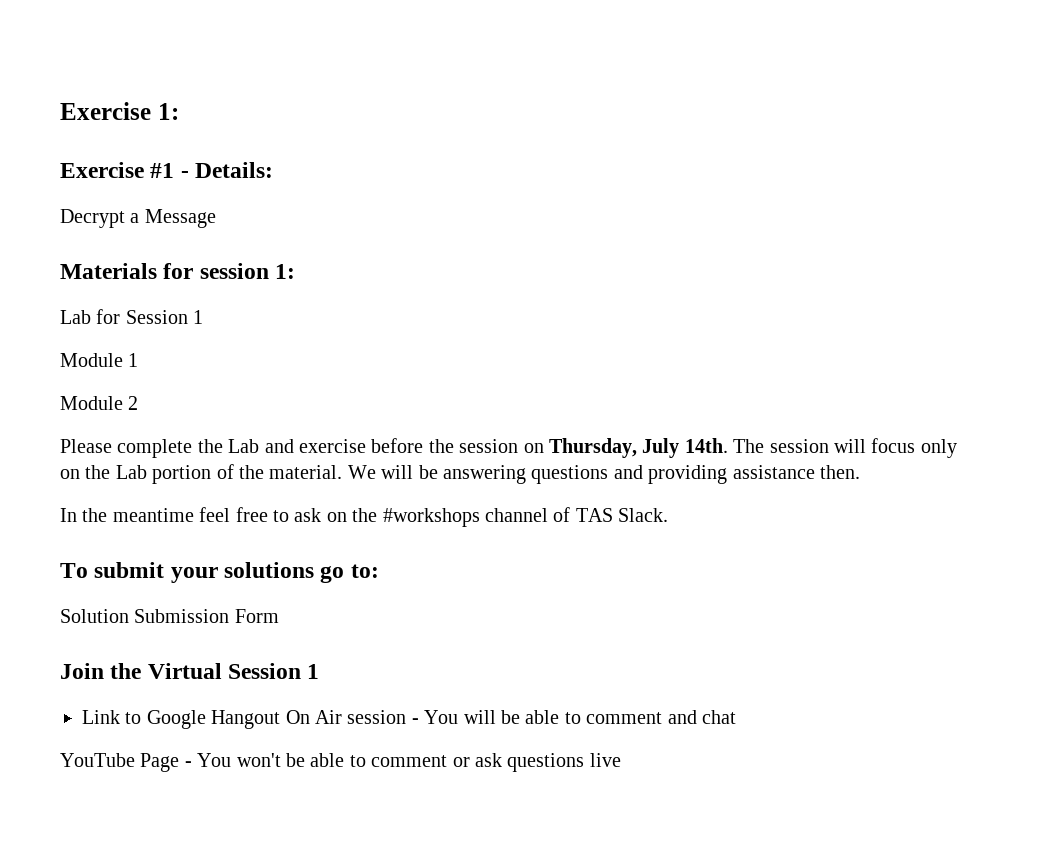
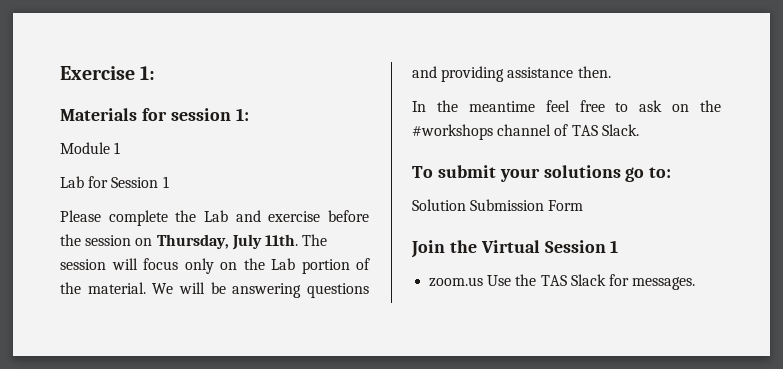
[60,162,274,178] [60,209,216,228] // Exercise #1 - Details: // Decrypt a Message -> (156, 73) none
(296, 271) none -> [60,142,121,154] // Module 1
[60,353,139,367] [60,396,139,410] // Module 1 // Module 2 -> (169, 182) none
[684,438,728,453] 14th. -> [264,234,298,246] 11th.
[82,710,736,729] [60,753,621,772] Link to Google Hangout On Air session - You will be able to comment and chat // YouTube Page - You won't be able to comment or ask questions live -> [429,274,696,290] zoom.us Use the TAS Slack for messages.

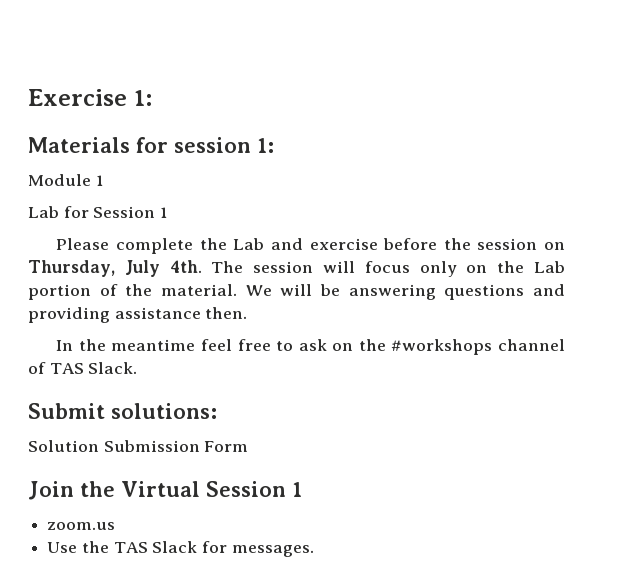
[264,234,298,246] 11th. -> [169,260,202,273] 4th.
[412,165,672,182] To submit your solutions go to: -> [28,403,217,419] Submit solutions:
(484, 282) none -> (116, 526) //

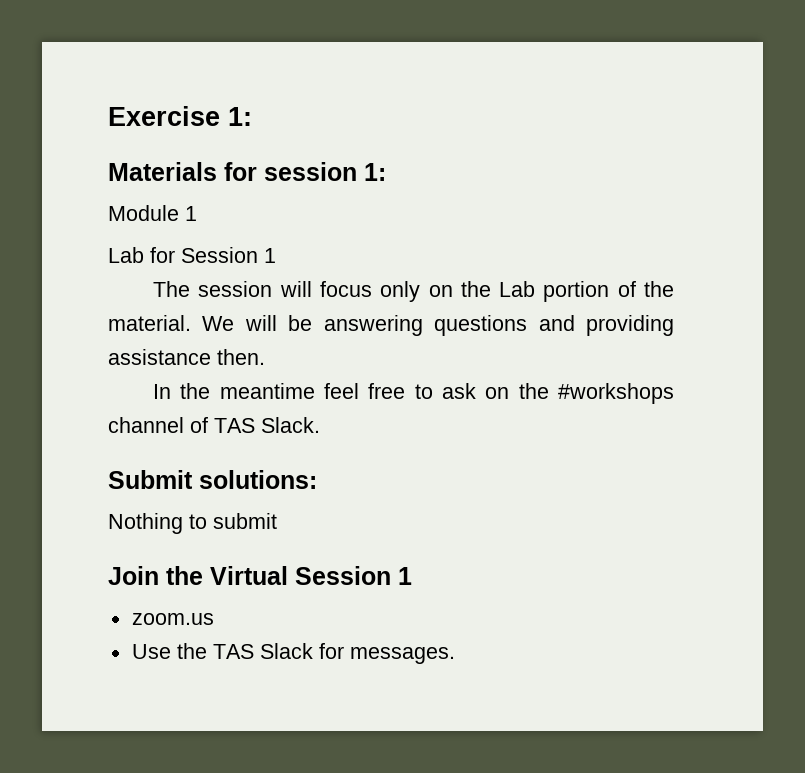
[56,238,566,254] [28,260,202,277] Please complete the Lab and exercise before the session on Thursday, July 4th. -> (276, 255) none
[28,440,249,452] Solution Submission Form -> [108,513,277,534] Nothing to submit

